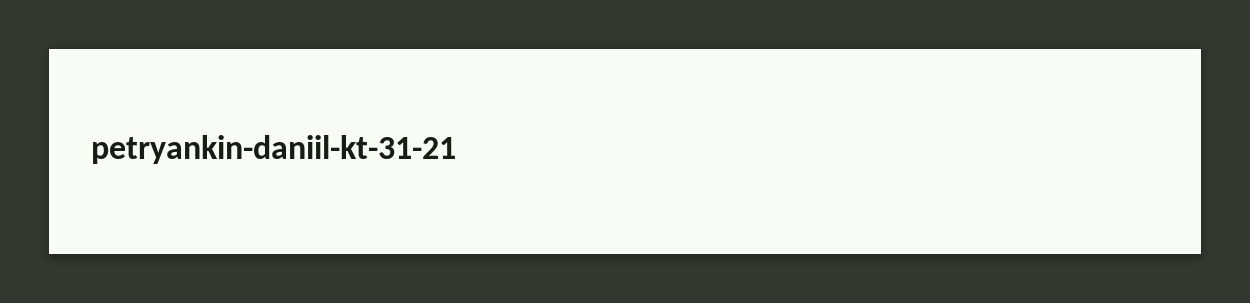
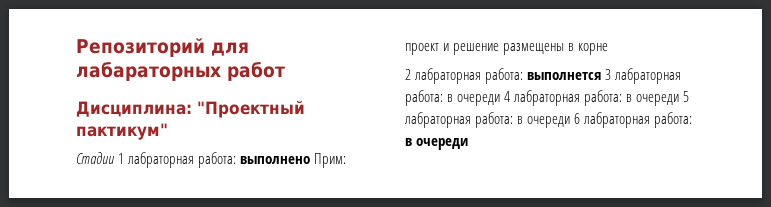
[91,135,456,164] petryankin-daniil-kt-31-21 -> [76,38,249,57] [76,61,285,81] [76,100,305,118] [76,123,168,140] [76,152,347,168] [405,43,609,55] [405,68,682,84] [405,90,690,106] [404,112,693,128] [405,138,469,150] Репозиторий для лабараторных работ // Дисциплина: "Проектный пактикум" // Стадии 1 лабраторная работа: выполнено Прим: проект и решение размещены в корне // 2 лабраторная работа: выполнется 3 лабраторная работа: в очереди 4 лабраторная работа: в очереди 5 лабраторная работа: в очереди 6 лабраторная работа: в очереди

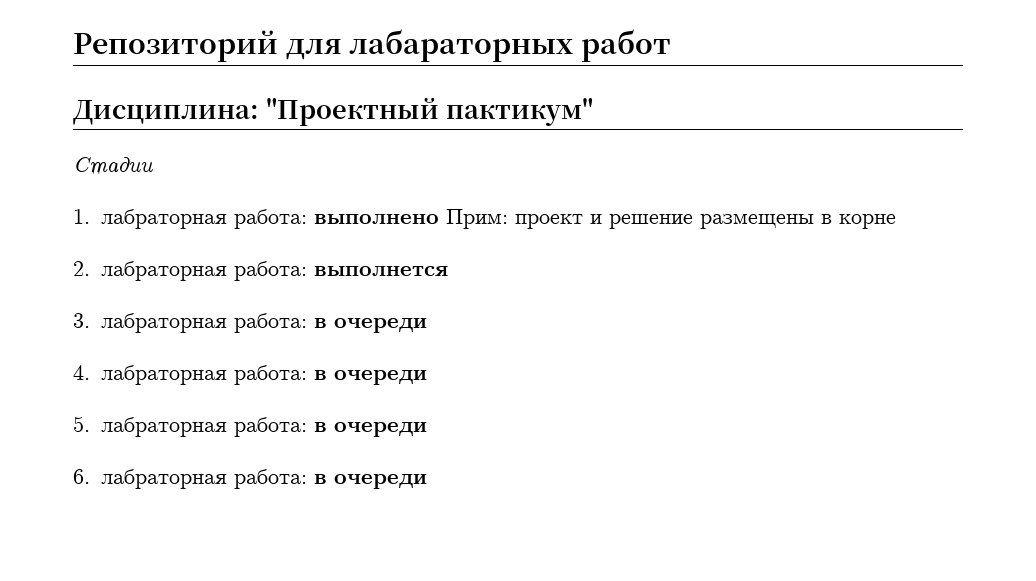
[118,153,125,164] 1 -> [73,209,90,224] // 1.
[405,69,411,80] 2 -> [73,261,90,276] 2.
[605,68,682,84] [405,90,690,106] [404,112,581,128] 3 лабраторная работа: в очереди 4 лабраторная работа: в очереди 5 лабраторная работа: в очереди 6 -> [73,313,427,333] [73,365,427,385] [73,416,427,437] [73,469,90,484] // 3. лабраторная работа: в очереди // 4. лабраторная работа: в очереди // 5. лабраторная работа: в очереди // 6.

